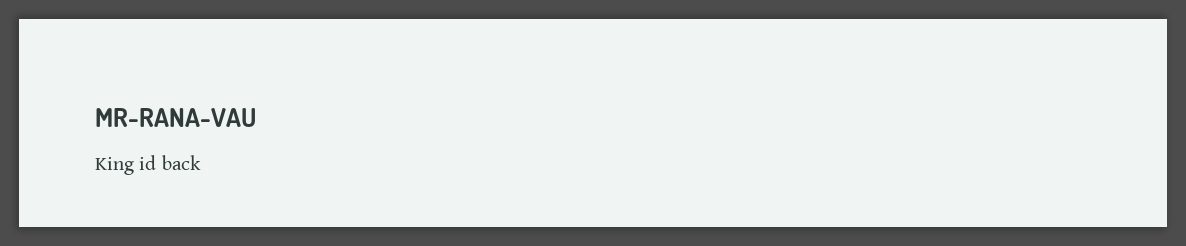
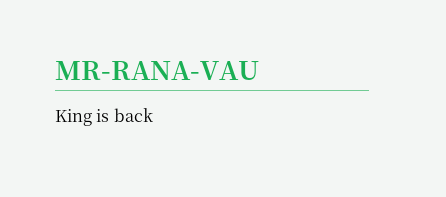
[139,155,157,170] id -> [96,109,110,122] is

